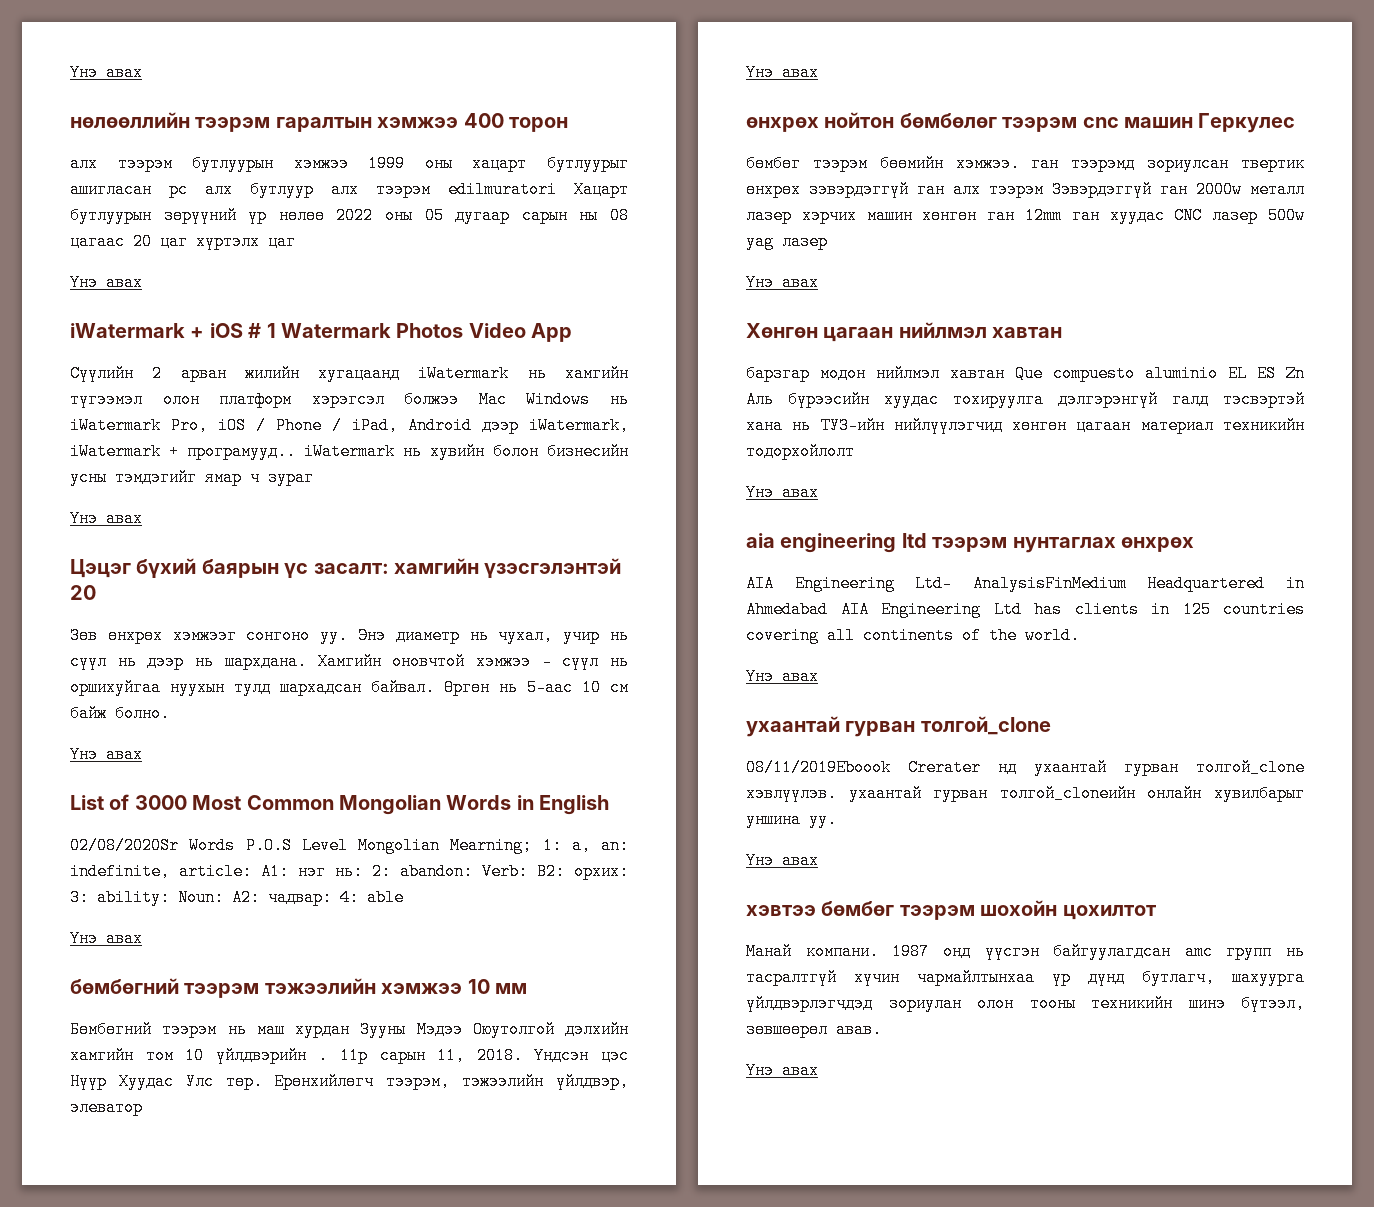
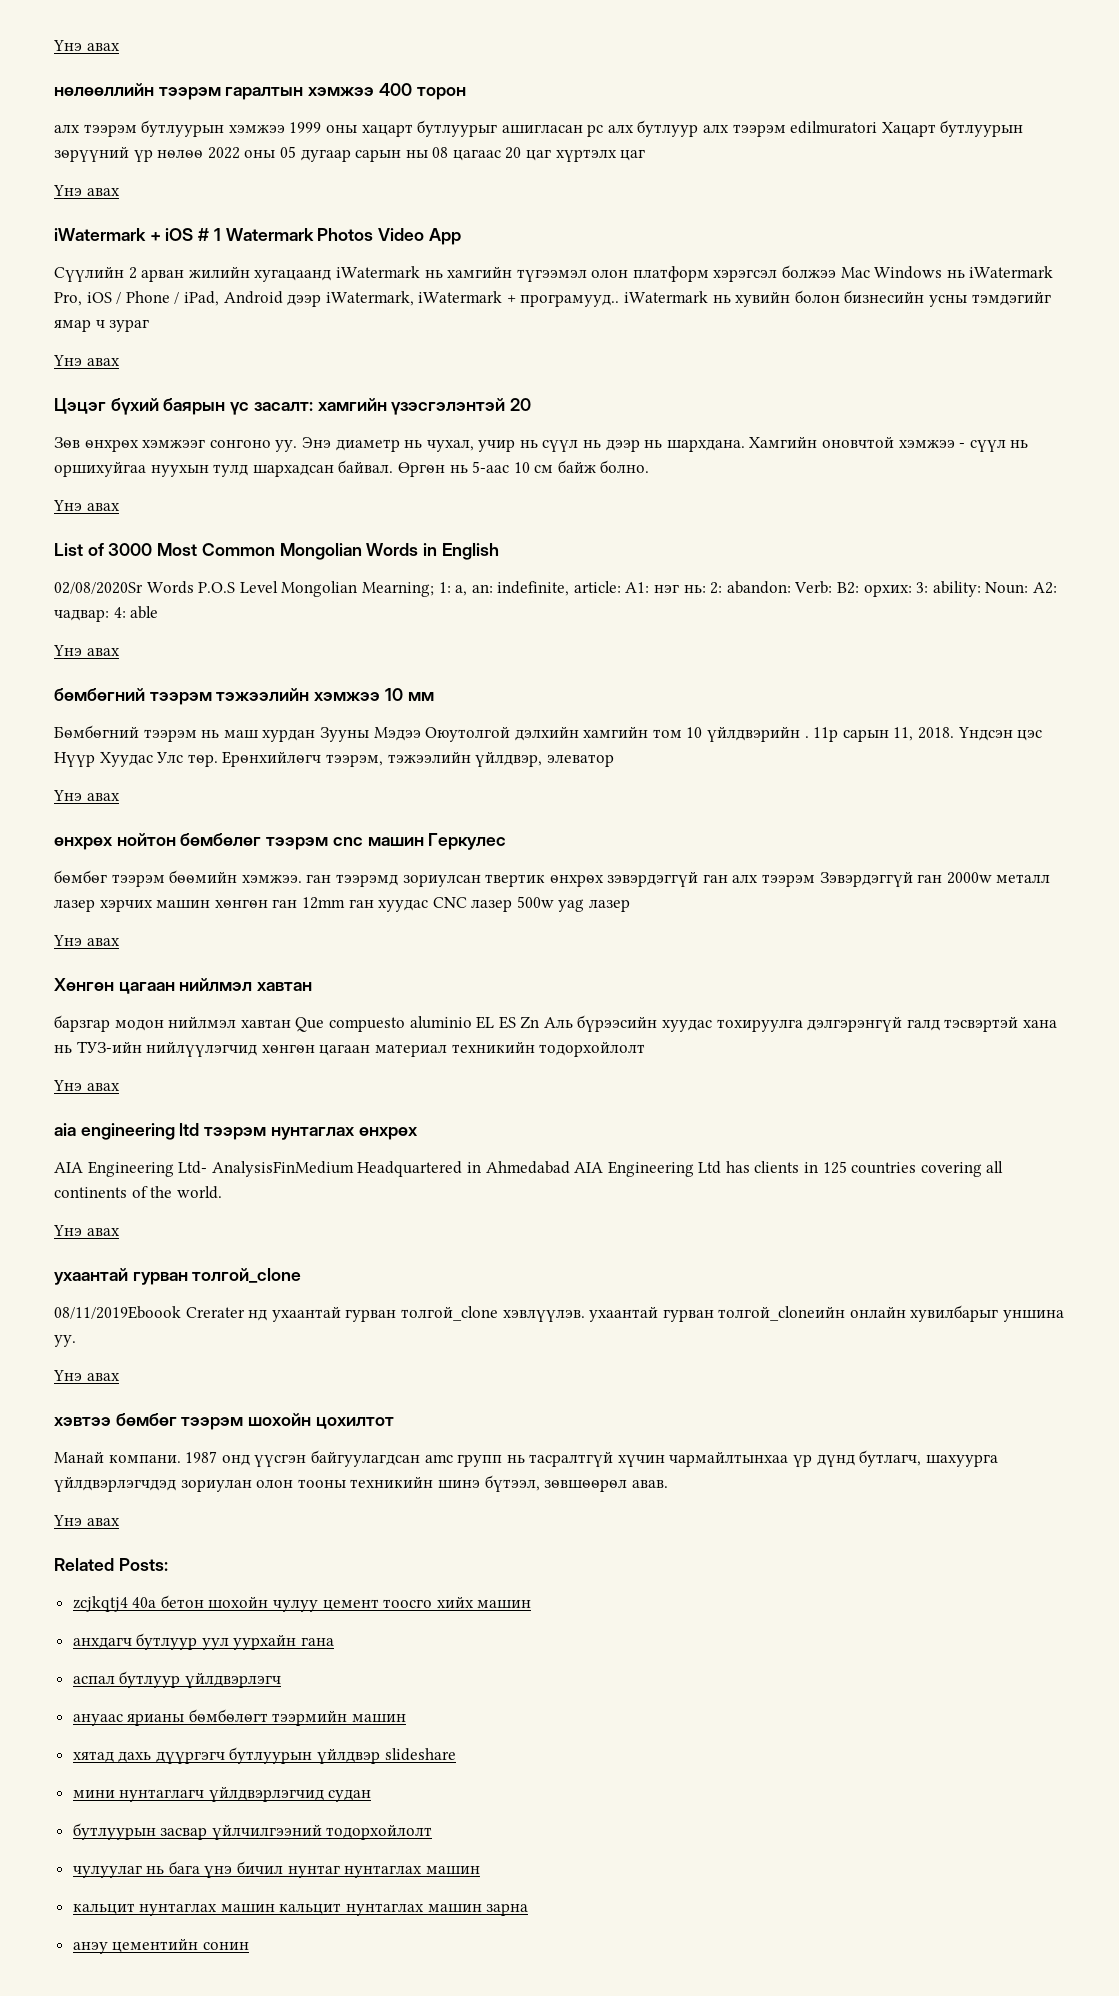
(818, 1071) none -> [54,1558,168,1571] [72,1595,532,1612] [72,1633,335,1650] [72,1671,281,1688] [72,1709,407,1726] [72,1747,456,1764] [72,1786,372,1802] [72,1823,433,1840] [72,1861,480,1878] [72,1903,529,1916] [72,1938,249,1954] // Related Posts: // zcjkqtj4 40a бетон шохойн чулуу цемент тоосго хийх машин // анхдагч бутлуур уул уурхайн гана // аспал бутлуур үйлдвэрлэгч // ануаас ярианы бөмбөлөгт тээрмийн машин // хятад дахь дүүргэгч бутлуурын үйлдвэр slideshare // мини нунтаглагч үйлдвэрлэгчид судан // бутлуурын засвар үйлчилгээний тодорхойлолт // чулуулаг нь бага үнэ бичил нунтаг нунтаглах машин // кальцит нунтаглах машин кальцит нунтаглах машин зарна // анэу цементийн сонин

